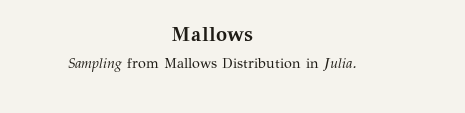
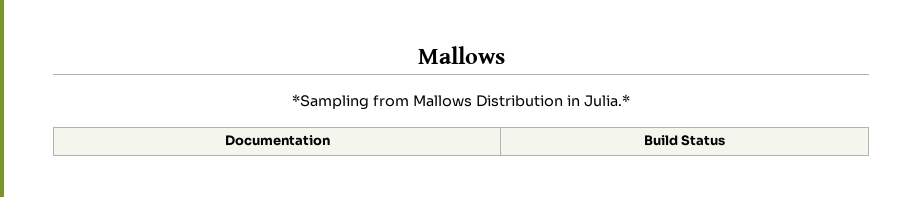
[67,58,122,72] Sampling -> [292,94,370,110] *Sampling
[322,58,357,71] Julia. -> [583,94,630,107] [224,135,330,146] [643,135,726,146] Julia.* // Documentation | Build Status

